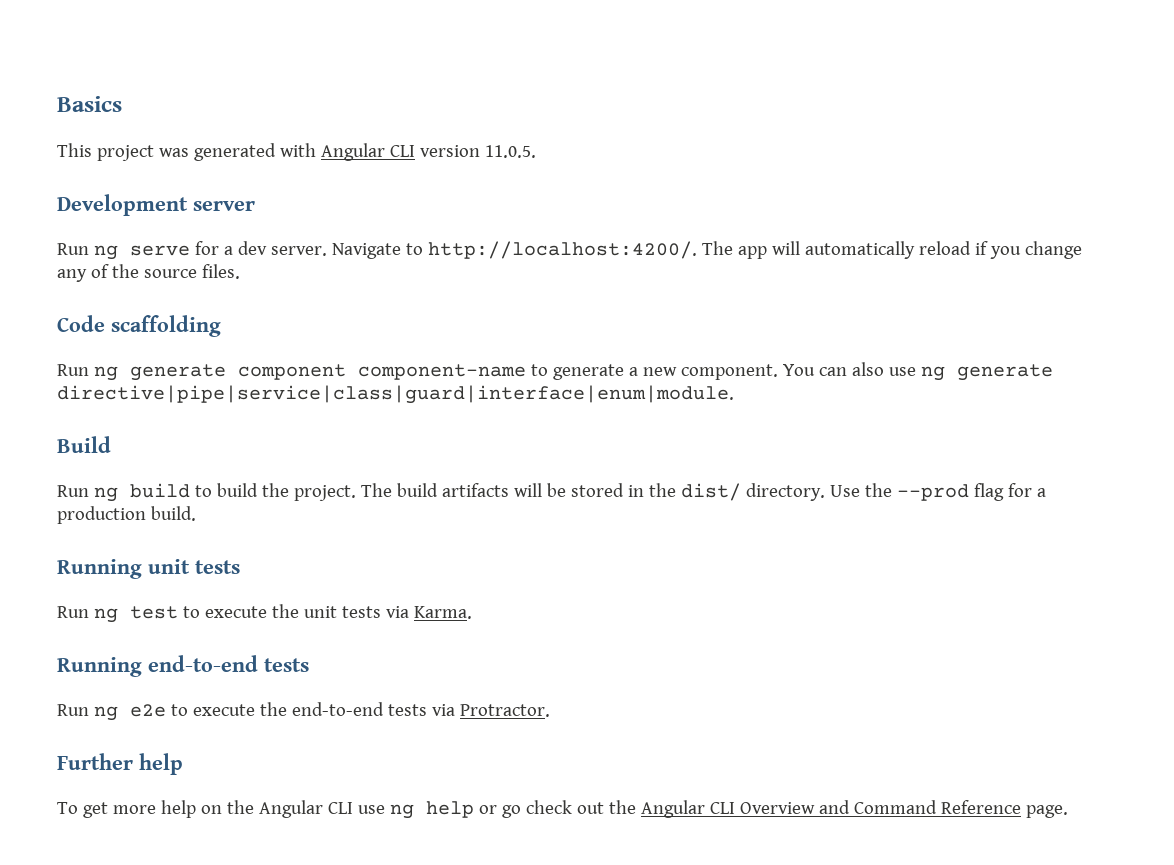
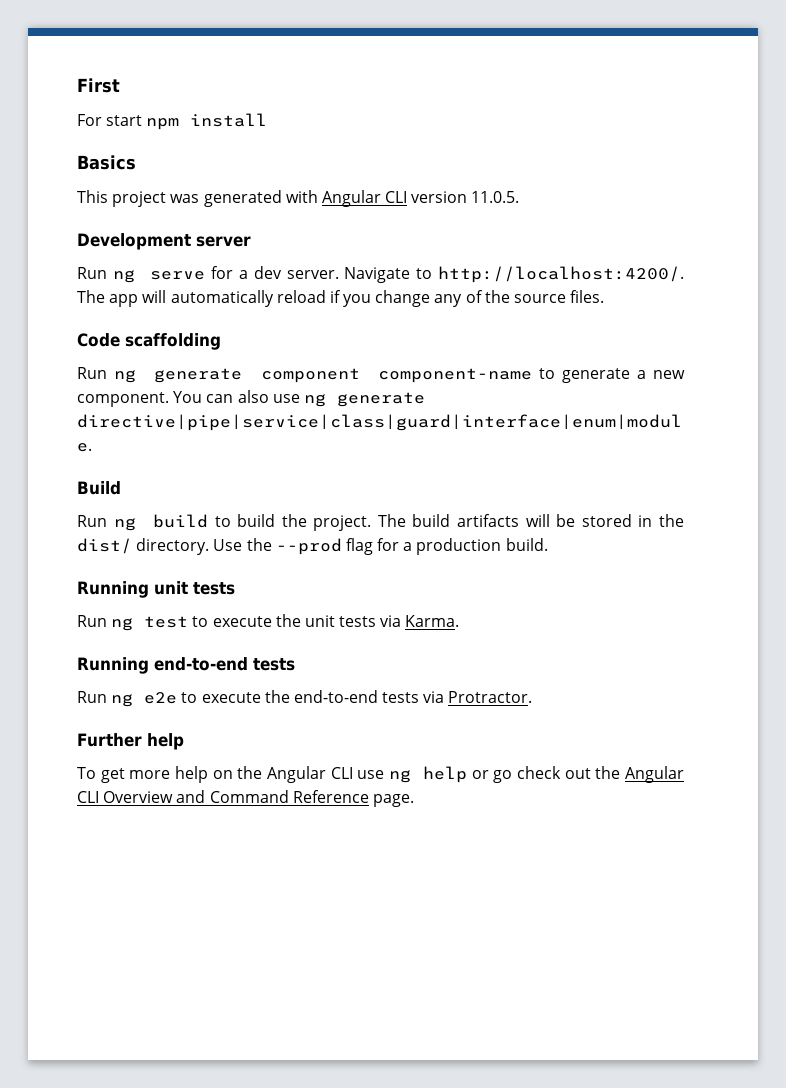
(57, 104) none -> [77,78,120,93] [77,113,268,130] First // For start npm install //

